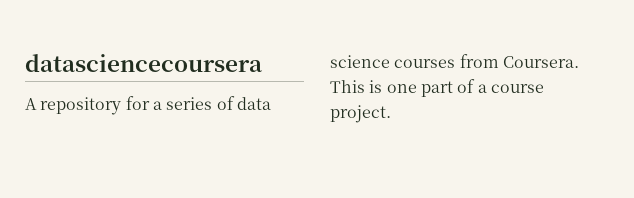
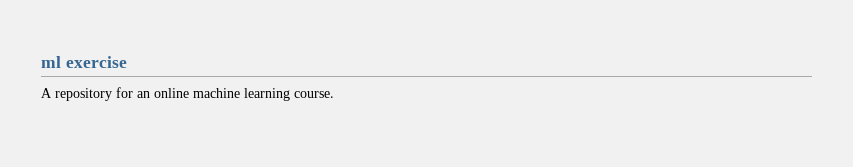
[25,54,263,72] datasciencecoursera -> [41,56,127,68] ml exercise
[152,96,271,110] [330,54,579,68] [330,79,544,97] [330,105,391,123] a series of data science courses from Coursera. This is one part of a course project. -> [137,88,334,101] an online machine learning course.

